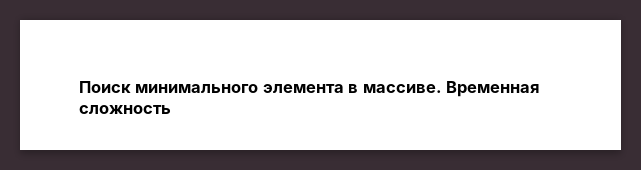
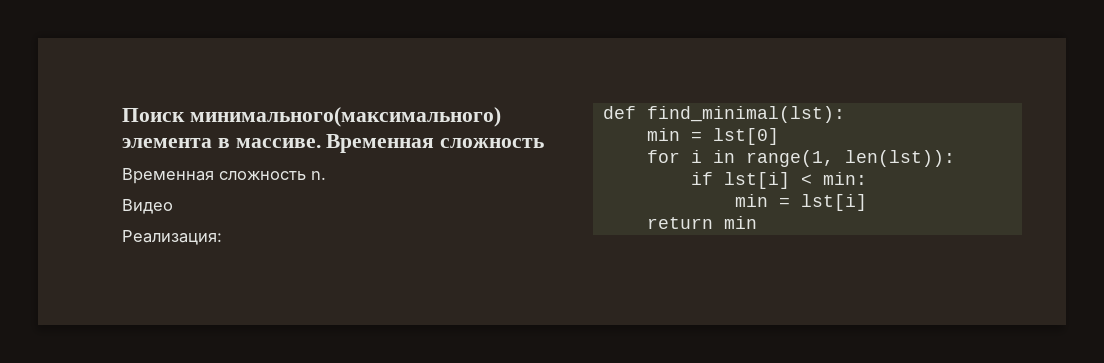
[135,84,259,93] минимального -> [189,107,501,127] минимального(максимального)
(171, 109) none -> [122,168,326,184] [122,199,173,214] [122,230,222,245] [602,106,845,123] [646,128,779,145] [646,150,955,167] [690,172,867,189] [734,194,867,211] [646,216,757,229] // Временная сложность n. // Видео // Реализация: // def find_minimal(lst): // min = lst[0] // for i in range(1, len(lst)): // if lst[i] < min: // min = lst[i] // return min

